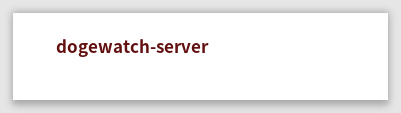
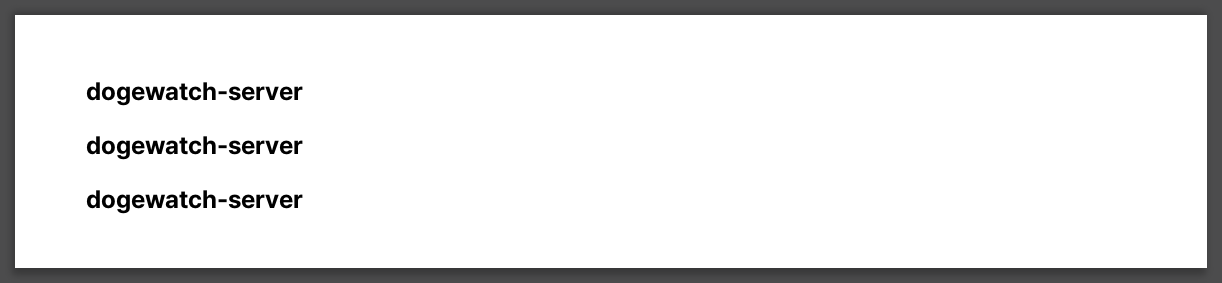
[56,39,209,57] dogewatch-server -> [86,82,303,106] [86,136,303,160] [86,190,303,214] dogewatch-server // dogewatch-server // dogewatch-server

